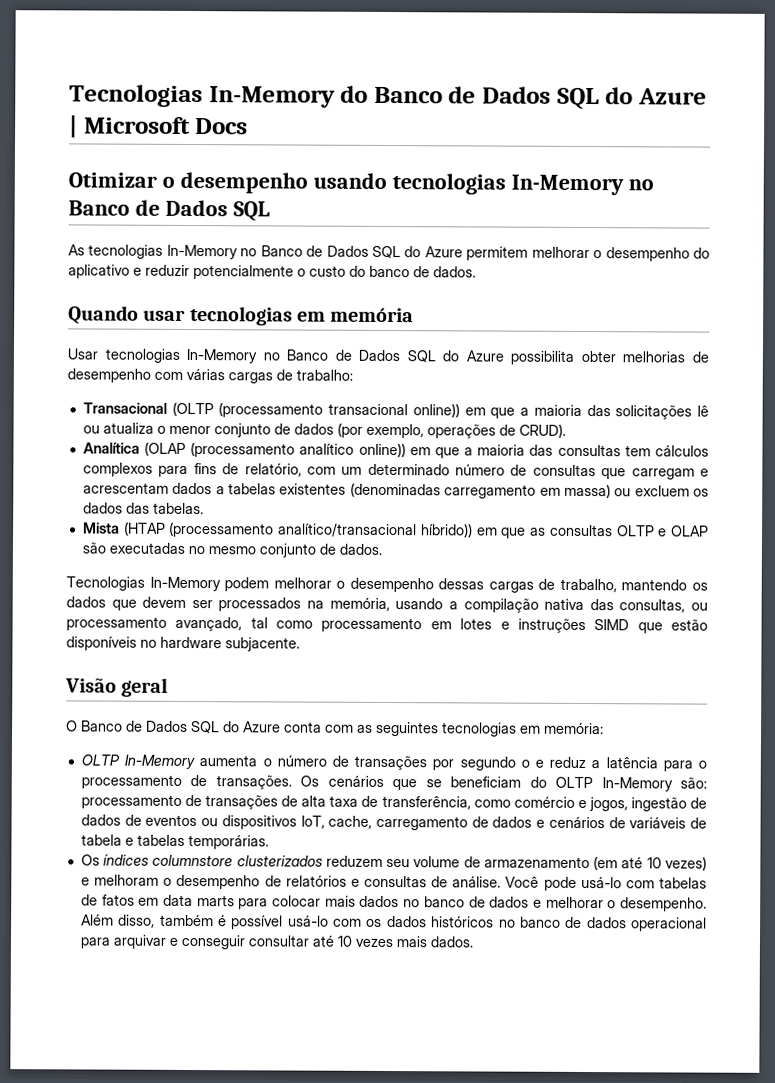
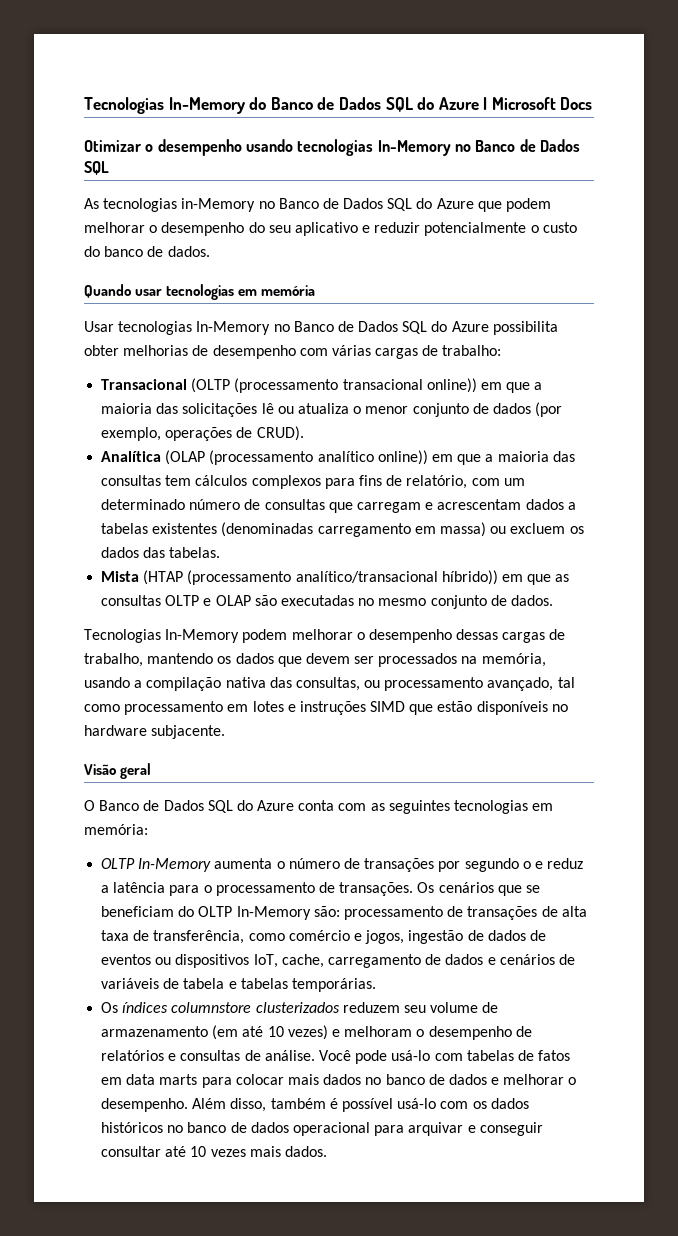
[166,244,529,261] In-Memory no Banco de Dados SQL do Azure permitem -> [181,198,552,212] in-Memory no Banco de Dados SQL do Azure que podem
(711, 253) none -> [268,225,291,233] seu

